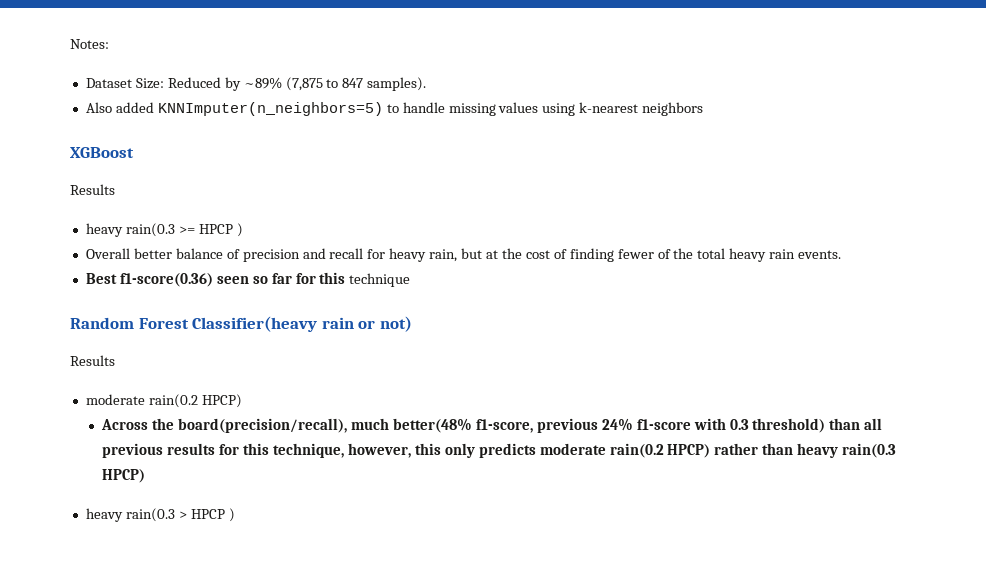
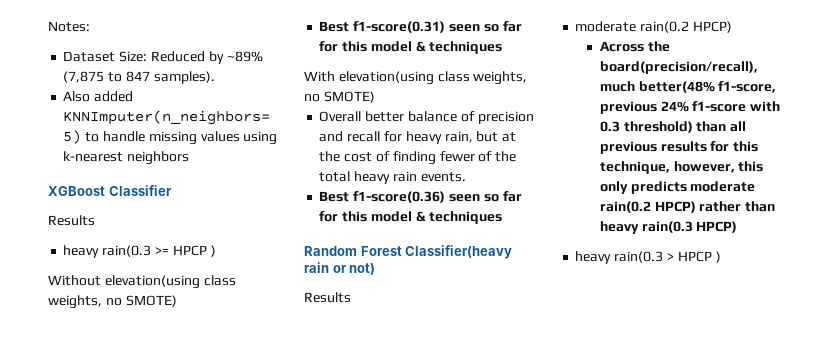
(134, 152) none -> [108,185,172,196] Classifier
(243, 230) none -> [48,275,236,289] [48,295,177,309] [319,21,522,33] [319,41,502,54] [304,71,528,85] [304,91,375,103] // Without elevation(using class weights, no SMOTE) // Best f1-score(0.31) seen so far for this model & techniques // With elevation(using class weights, no SMOTE)
[349,273,411,287] technique -> [370,211,502,224] model & techniques

